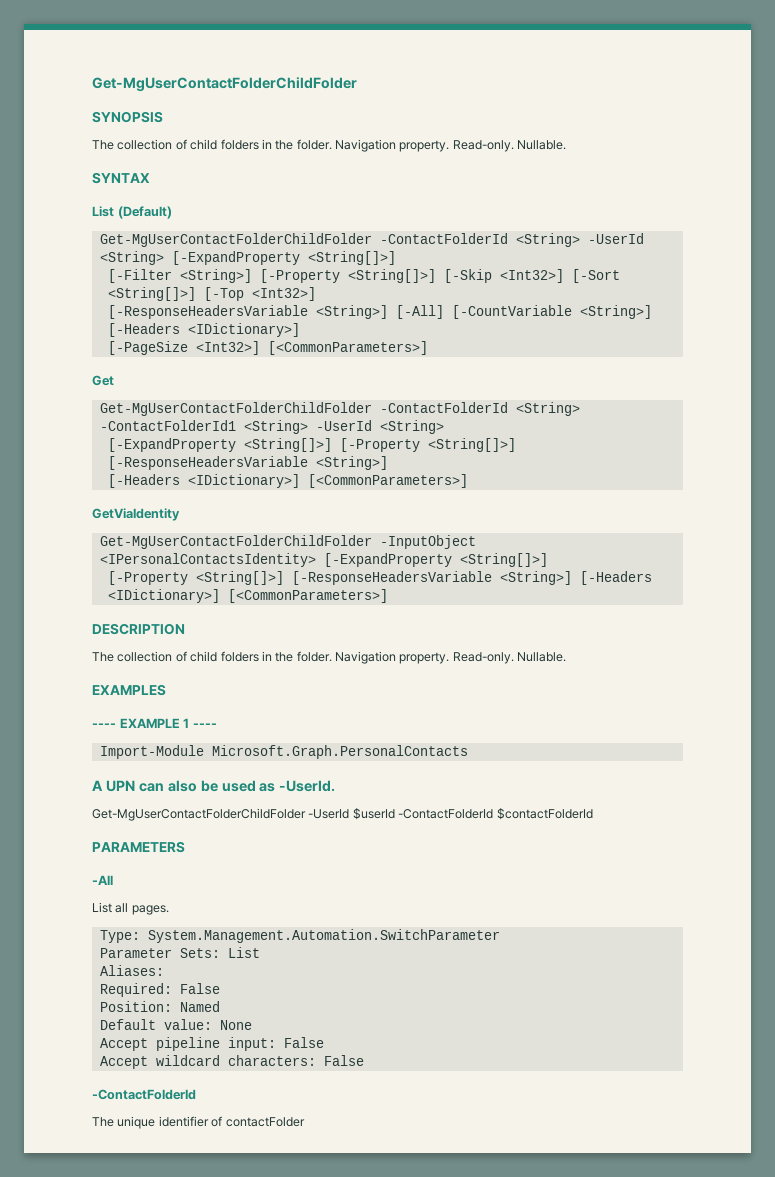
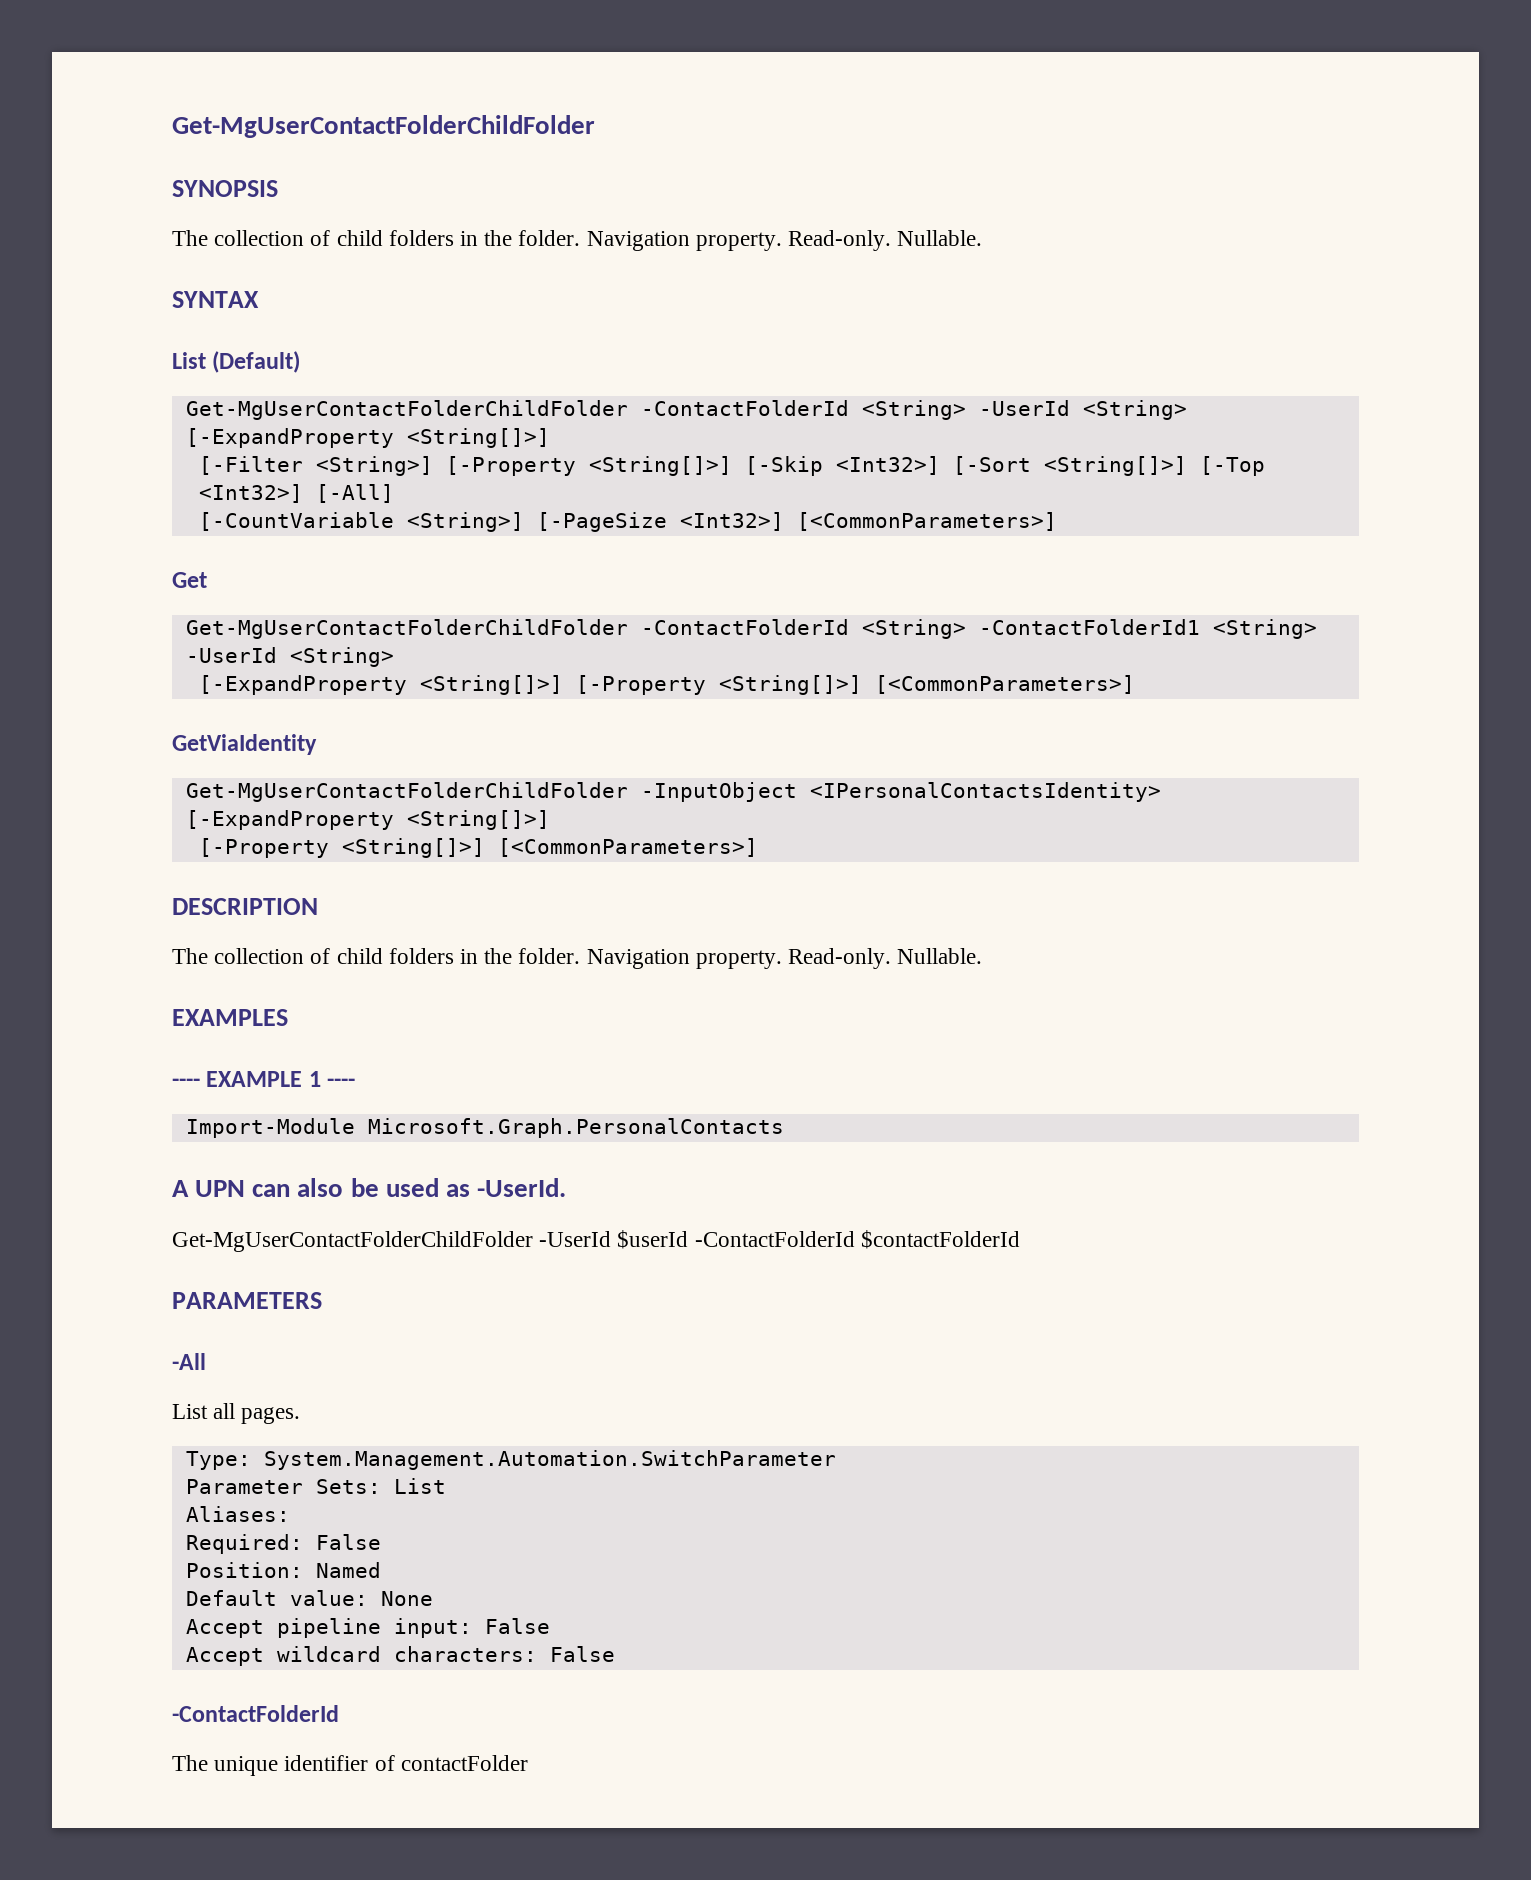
[107,305,652,319] [107,323,300,337] // [-ResponseHeadersVariable <String>] [-All] [-CountVariable <String>] [-Headers <IDictionary>] // -> [315,484,394,503] [198,512,524,532] [-All] // [-CountVariable <String>]
[107,456,388,470] [107,474,300,488] [-ResponseHeadersVariable <String>] // [-Headers <IDictionary>] -> (862, 685) none
[291,571,652,585] [107,589,220,603] [-ResponseHeadersVariable <String>] [-Headers <IDictionary>] -> (485, 848) none

